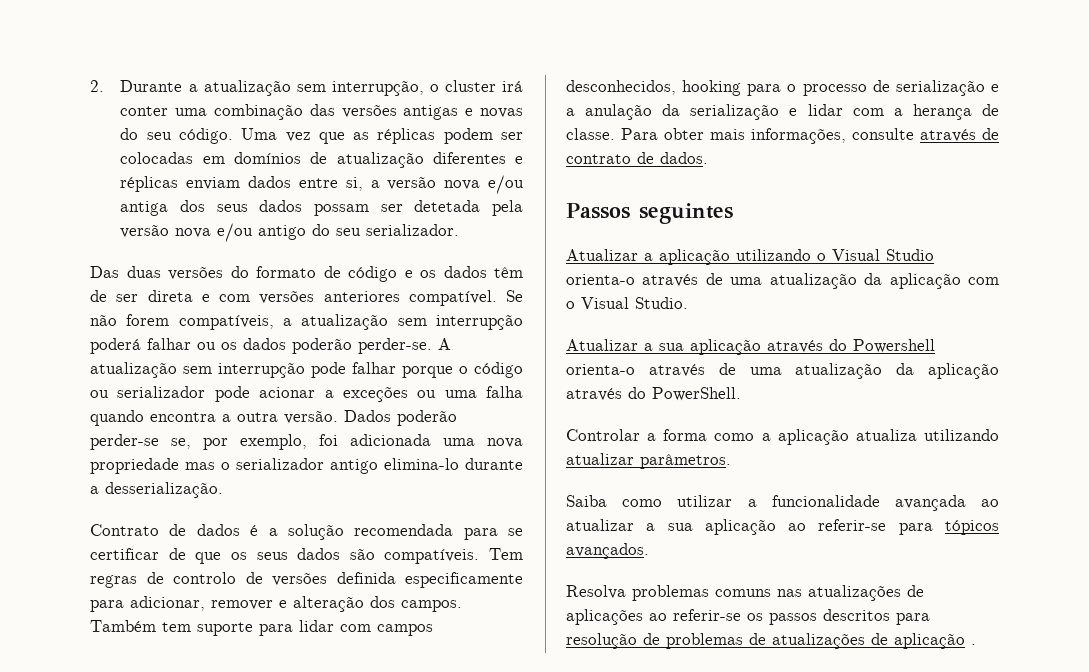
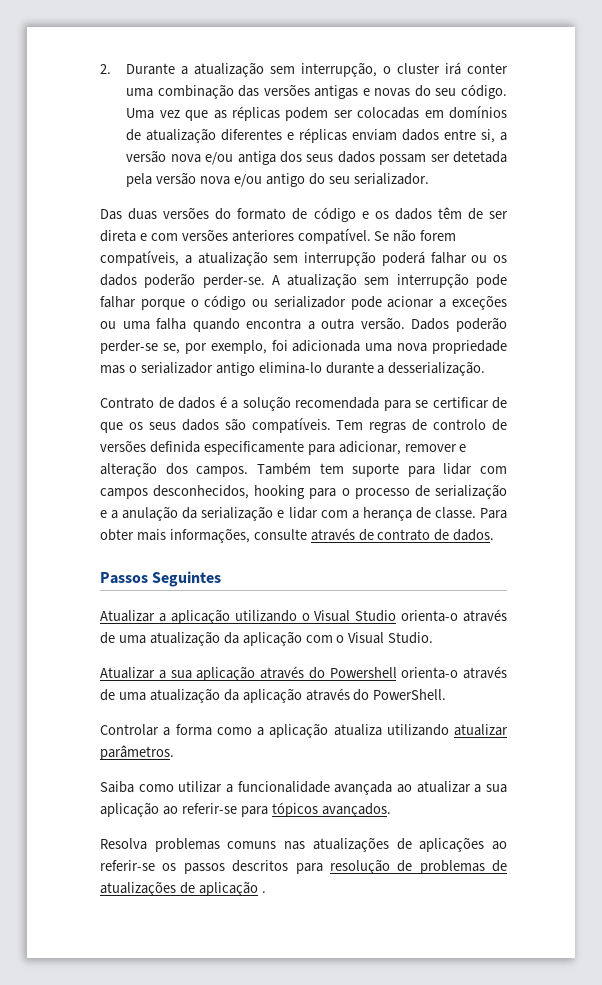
[638,203,733,224] seguintes -> [152,571,222,587] Seguintes

